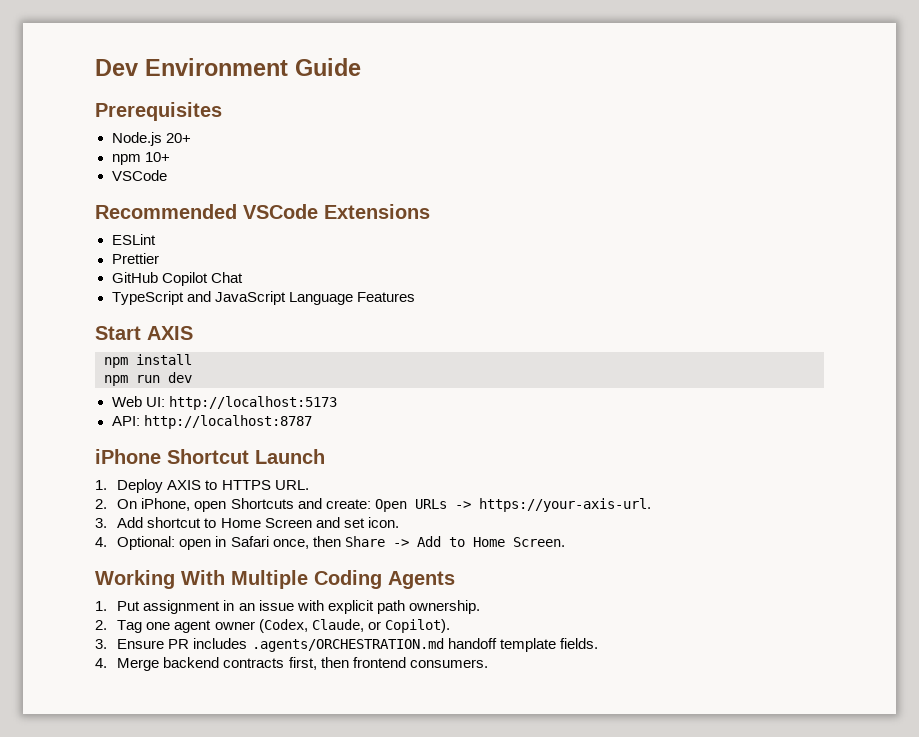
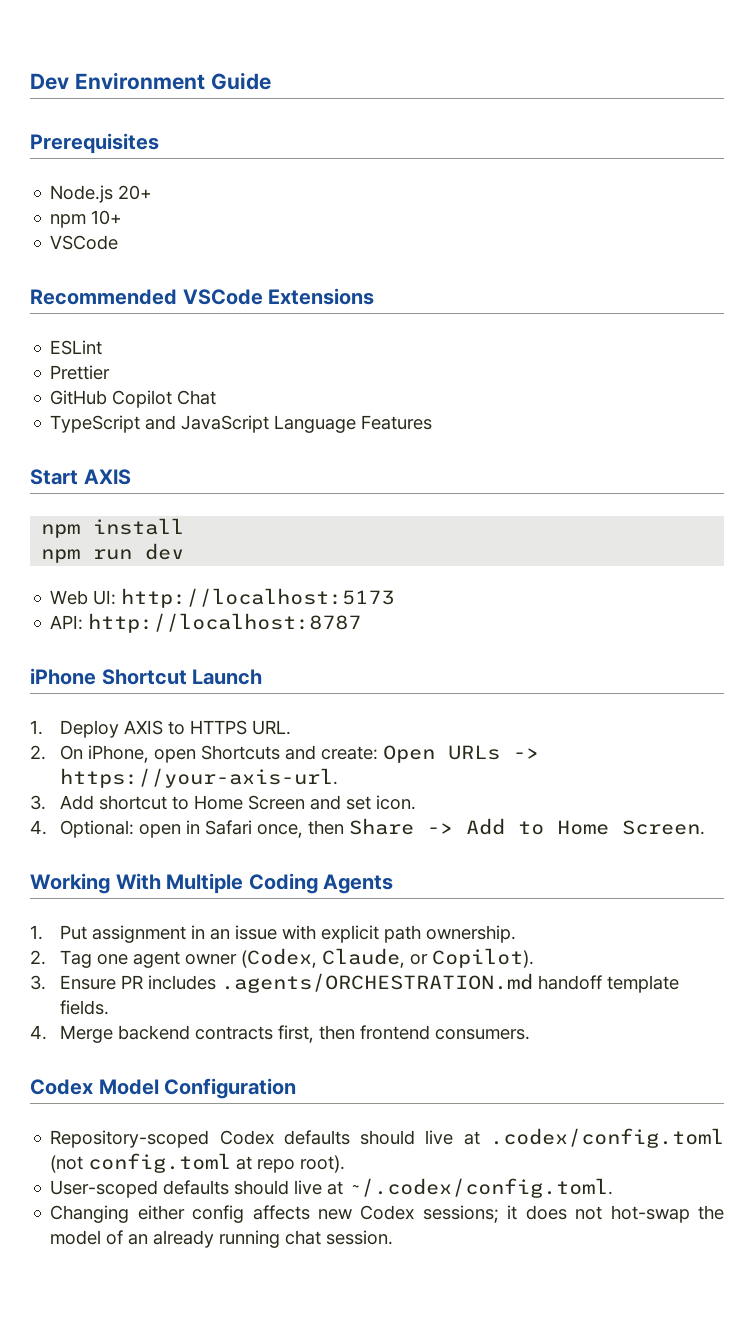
(488, 663) none -> [30,1078,297,1099] [50,1128,724,1148] [50,1153,346,1173] [50,1178,614,1198] [50,1205,724,1223] [50,1230,394,1248] // Codex Model Configuration // Repository-scoped Codex defaults should live at .codex/config.toml (not config.toml at repo root). // User-scoped defaults should live at ~/.codex/config.toml. // Changing either config affects new Codex sessions; it does not hot-swap the model of an already running chat session.

